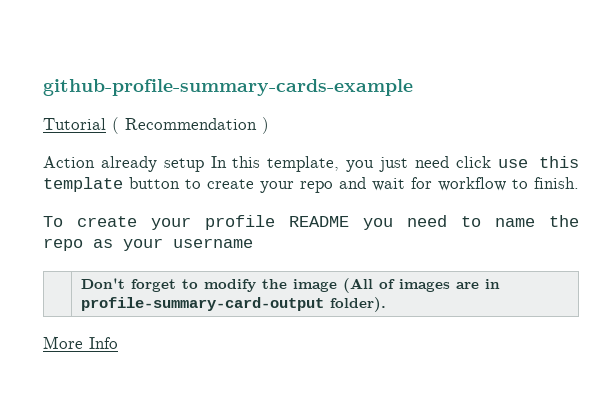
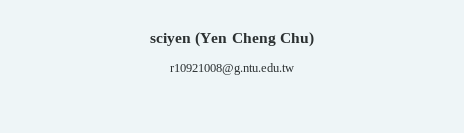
[43,79,413,96] [43,117,269,134] [43,156,579,172] [43,177,579,193] [43,215,579,230] [43,238,253,251] [81,278,501,293] [81,297,387,312] [43,336,118,349] github-profile-summary-cards-example // Tutorial ( Recommendation ) // Action already setup In this template, you just need click use this template button to create your repo and wait for workflow to finish. // To create your profile README you need to name the repo as your username // | Don't forget to modify the image (All of images are in profile-summary-card-output folder). // More Info -> [150,32,314,47] [170,63,294,75] sciyen (Yen Cheng Chu) // r10921008@g.ntu.edu.tw

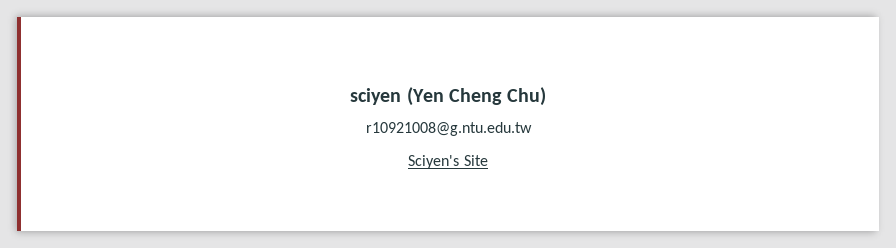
(294, 69) none -> [408,155,488,169] // Sciyen's Site

